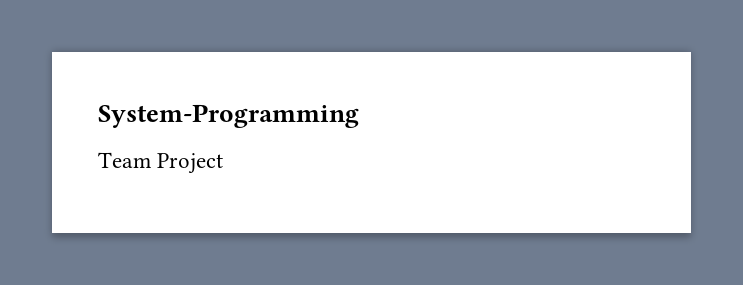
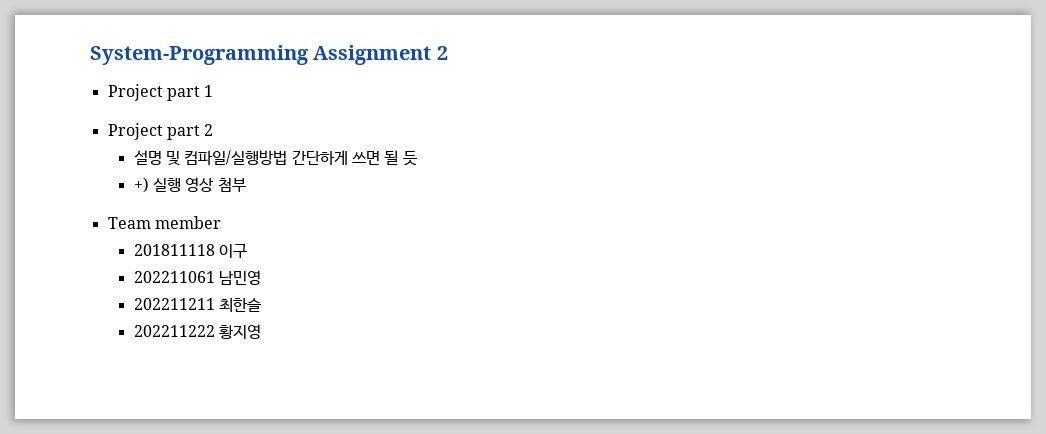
[98,152,224,174] // Team Project -> [313,45,448,65] [107,84,214,101] [107,123,214,140] [133,150,418,166] [133,177,246,193] [107,216,221,229] [133,244,248,258] [133,270,262,285] [133,297,263,312] [133,324,262,339] Assignment 2 // Project part 1 // Project part 2 // 설명 및 컴파일/실행방법 간단하게 쓰면 될 듯 // +) 실행 영상 첨부 // Team member // 201811118 이구 // 202211061 남민영 // 202211211 최한슬 // 202211222 황지영

